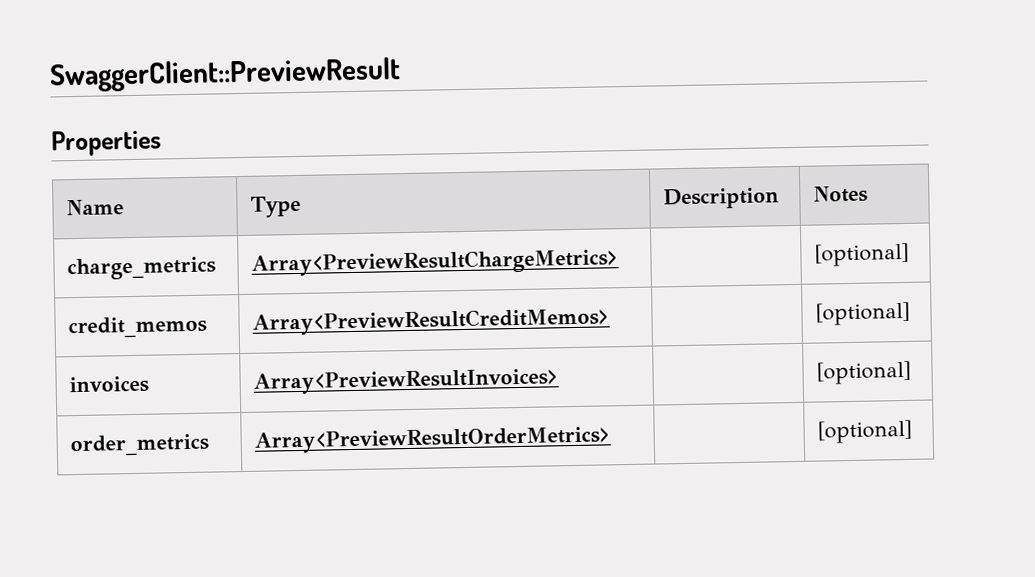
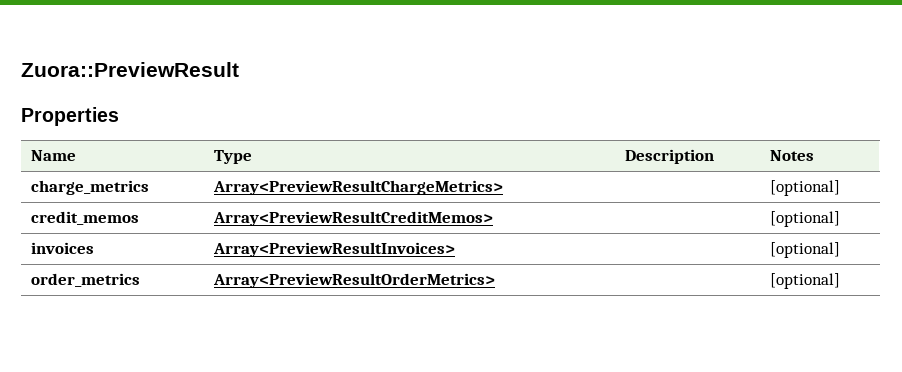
[49,57,401,93] SwaggerClient::PreviewResult -> [21,62,239,77] Zuora::PreviewResult

